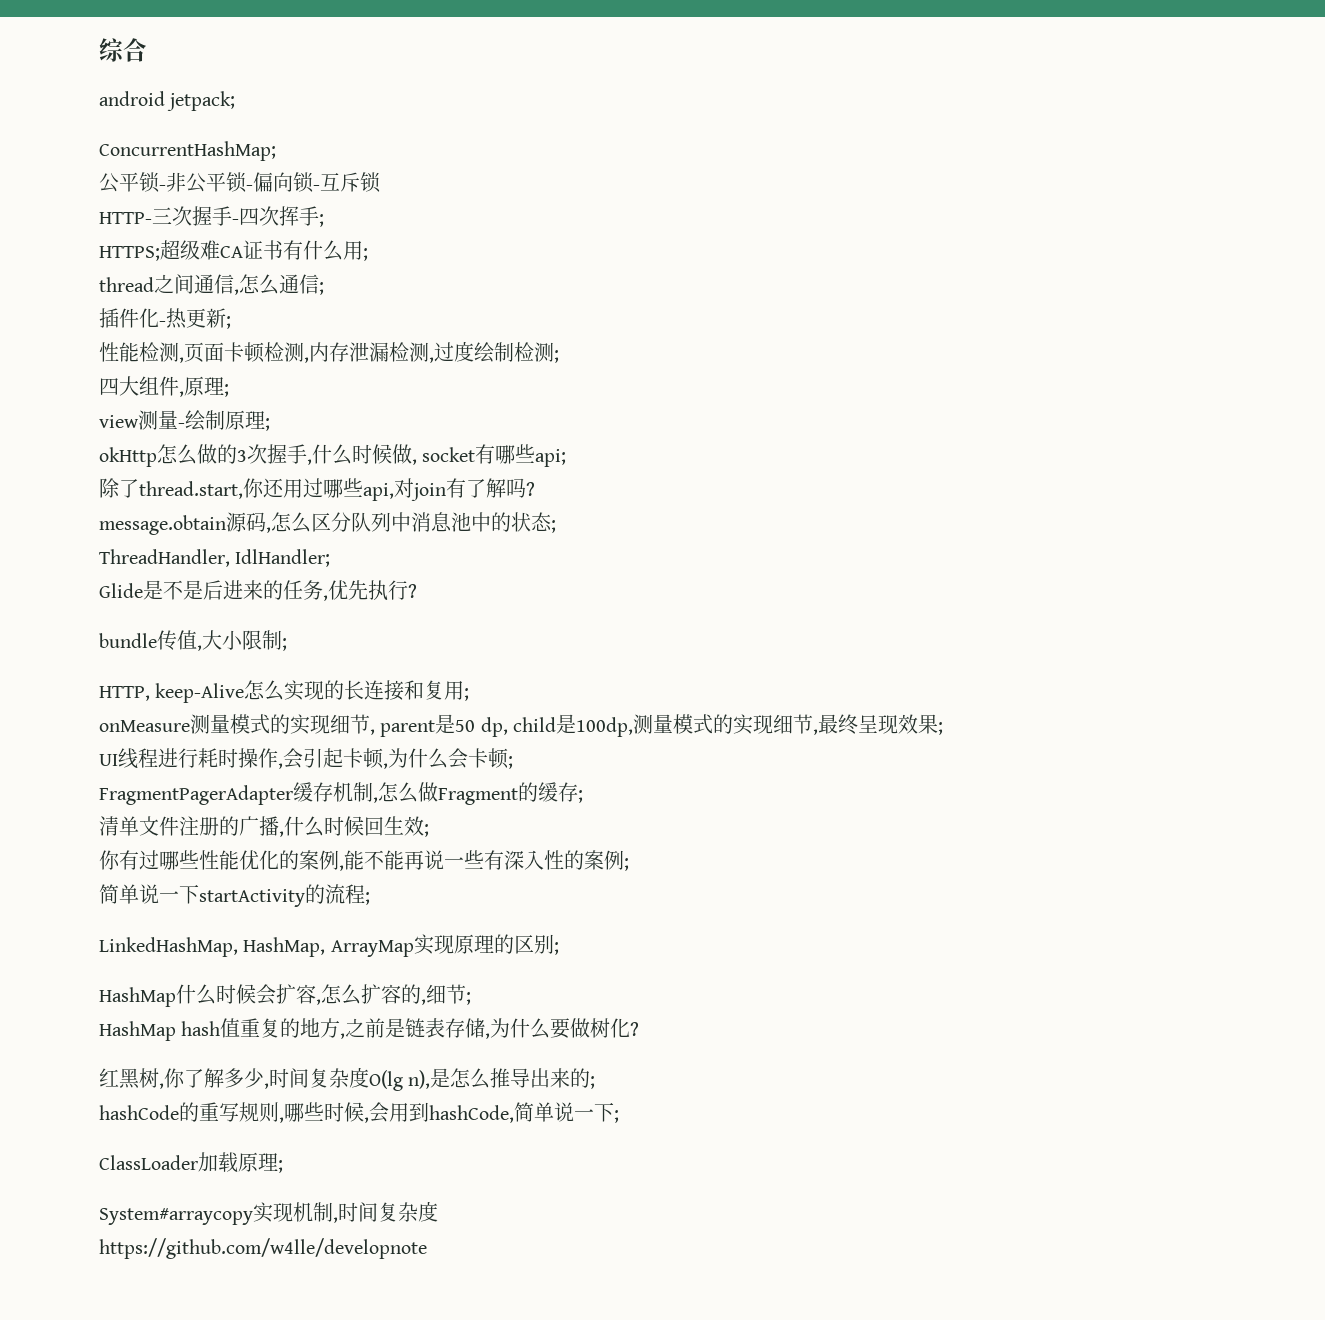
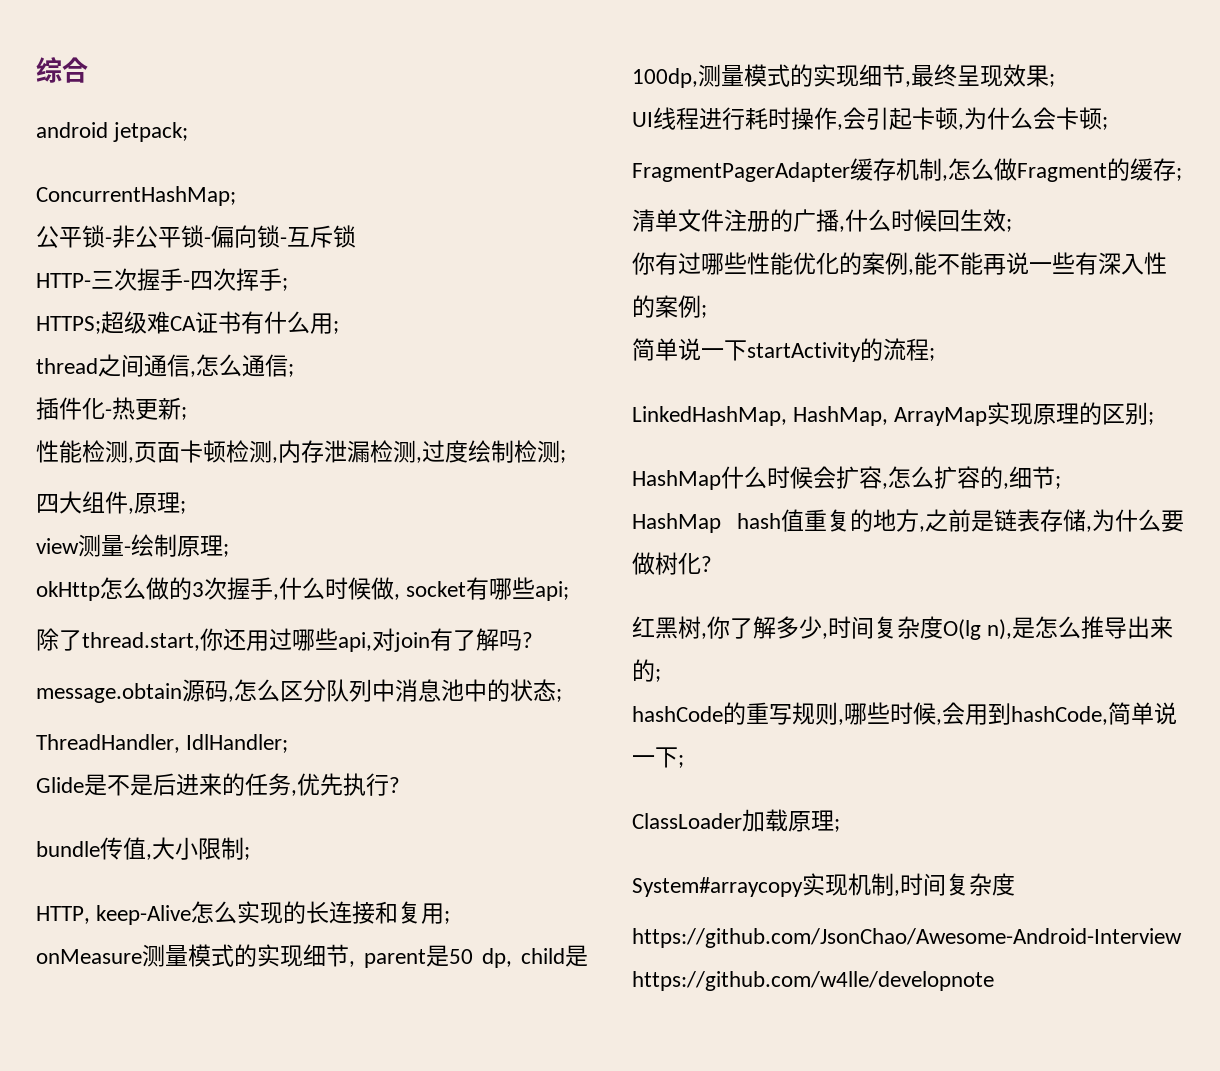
(438, 1211) none -> [632,928,1182,948] https://github.com/JsonChao/Awesome-Android-Interview

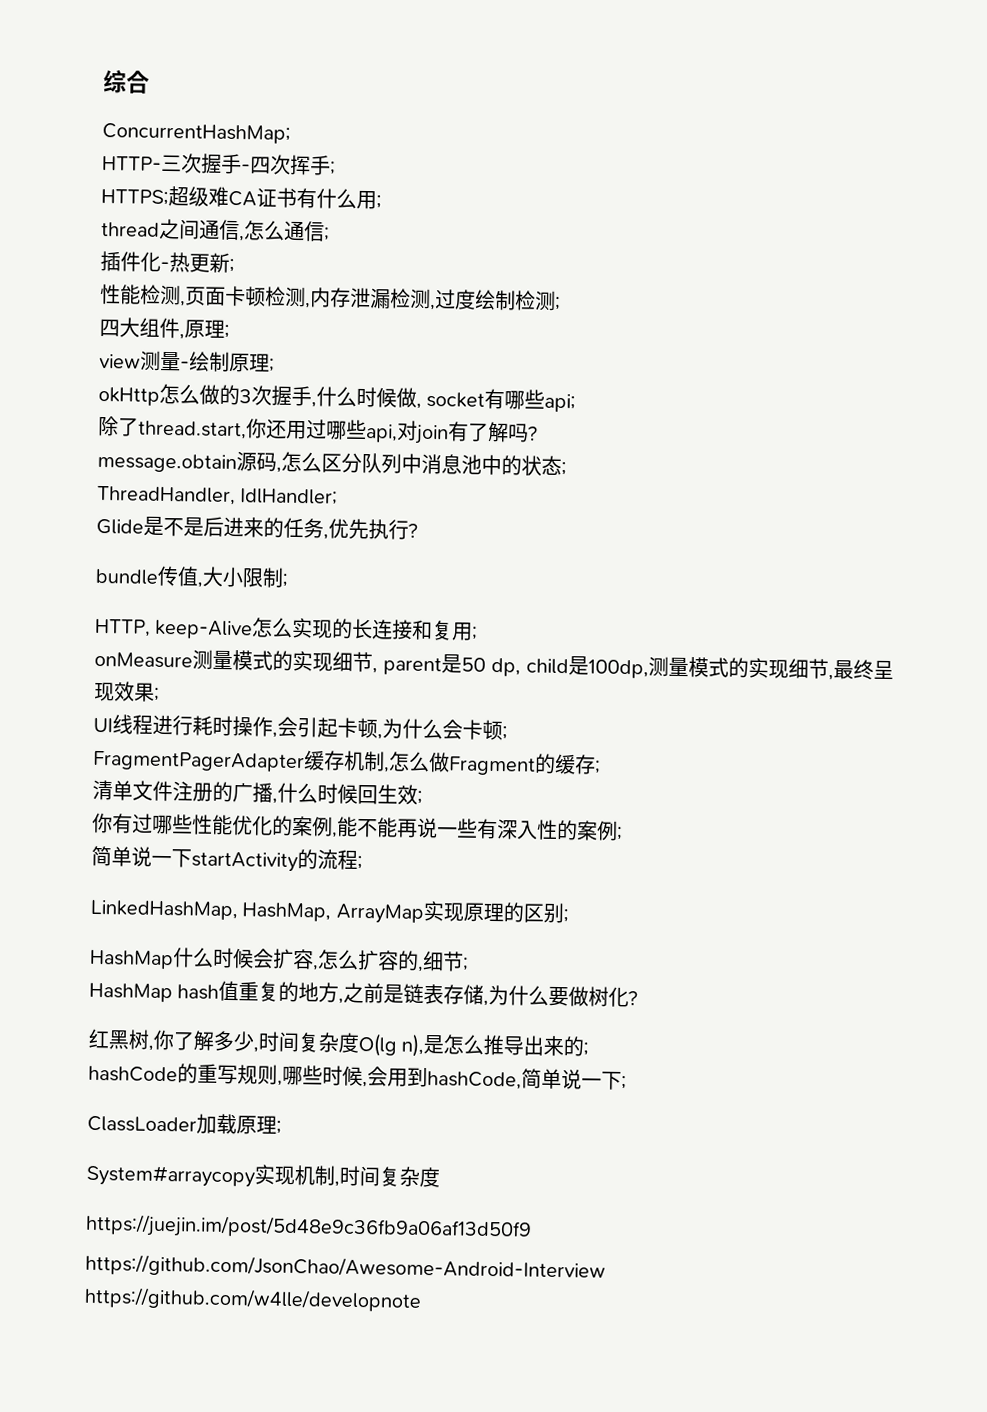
[36,122,189,142] // android jetpack; -> (150, 82) none
[36,225,356,248] // 公平锁-非公平锁-偏向锁-互斥锁 -> (291, 133) none
(1015, 884) none -> [85,1213,532,1242] // https://juejin.im/post/5d48e9c36fb9a06af13d50f9

